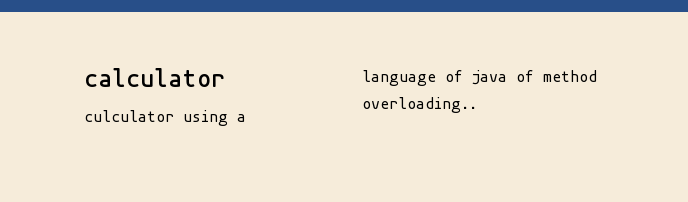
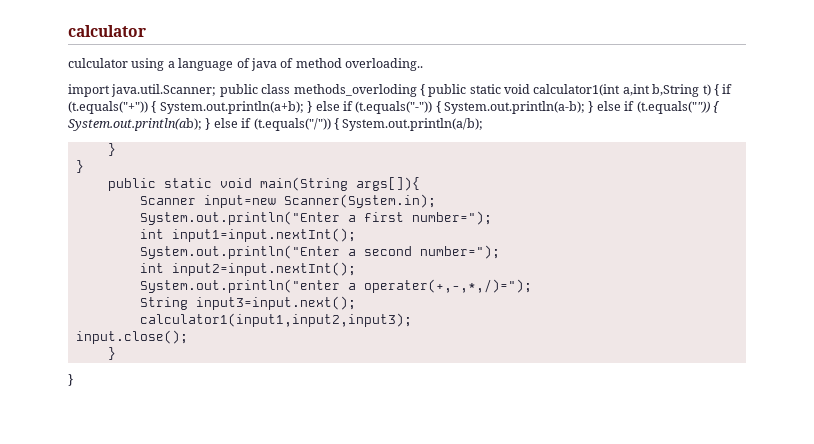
(477, 105) none -> [68,84,733,97] [68,101,720,114] [68,118,484,131] [107,143,116,156] [75,160,84,173] [107,177,420,191] [139,194,436,208] [139,211,492,225] [139,228,356,242] [139,245,500,259] [139,262,356,276] [139,279,532,293] [139,296,356,310] [139,313,412,327] [75,330,188,344] [107,347,116,360] [68,374,73,386] // import java.util.Scanner; public class methods_overloding { public static void calculator1(int a,int b,String t) { if (t.equals("+")) { System.out.println(a+b); } else if (t.equals("-")) { System.out.println(a-b); } else if (t.equals("")) { System.out.println(ab); } else if (t.equals("/")) { System.out.println(a/b); // } // } // public static void main(String args[]){ // Scanner input=new Scanner(System.in); // System.out.println("Enter a first number="); // int input1=input.nextInt(); // System.out.println("Enter a second number="); // int input2=input.nextInt(); // System.out.println("enter a operater(+,-,*,/)="); // String input3=input.next(); // calculator1(input1,input2,input3); // input.close(); // } // }

